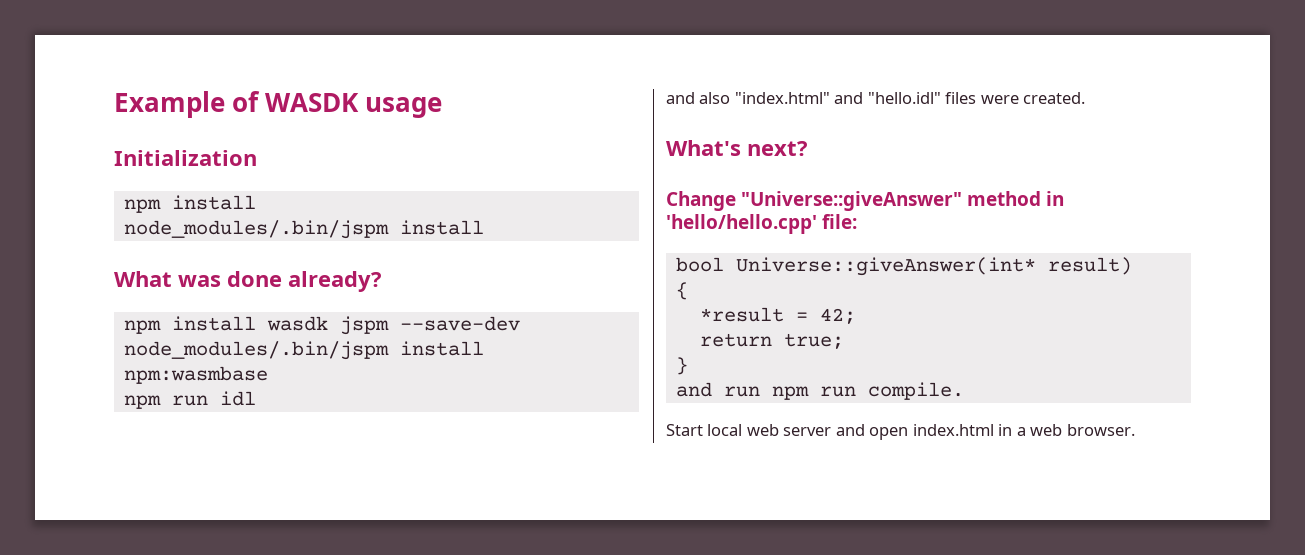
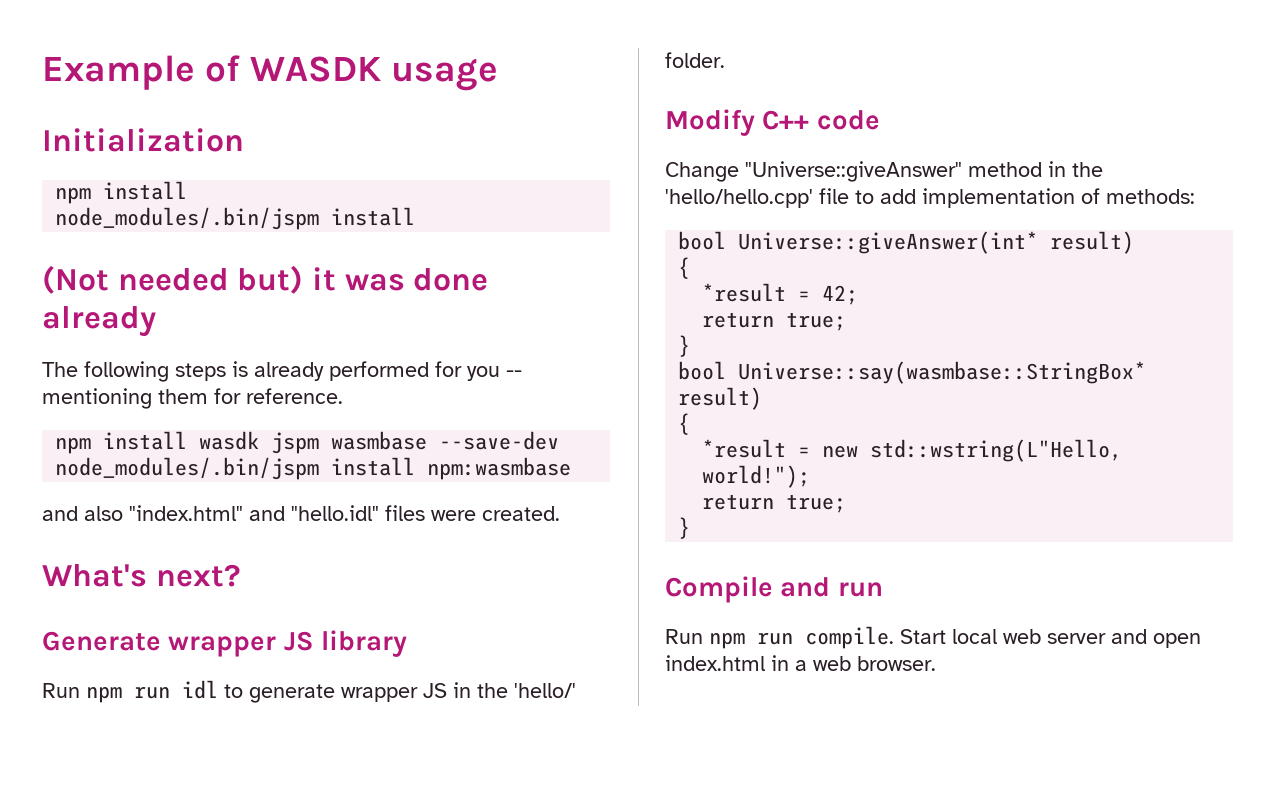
[114,271,382,292] What was done already? -> [42,265,489,294] [42,306,156,337] [42,361,522,382] [42,388,343,409] (Not needed but) it was done already // The following steps is already performed for you -- mentioning them for reference.
(389, 325) none -> [331,431,428,450] wasmbase
[123,391,256,409] // npm run idl -> (572, 468) none
[666,191,1065,211] [666,214,858,234] Change "Universe::giveAnswer" method in 'hello/hello.cpp' file: -> [42,630,408,657] [42,680,576,703] [665,52,725,68] [665,109,880,136] [665,161,1103,182] [665,188,1195,208] Generate wrapper JS library // Run npm run idl to generate wrapper JS in the 'hello/' folder. // Modify C++ code // Change "Universe::giveAnswer" method in the 'hello/hello.cpp' file to add implementation of methods:
(688, 366) none -> [678,361,1147,384] [678,387,763,410] [678,413,691,435] [702,439,1123,462] [702,465,811,488] [702,494,847,513] [678,517,691,539] [665,576,773,603] bool Universe::say(wasmbase::StringBox* result) // { // *result = new std::wstring(L"Hello, world!"); // return true; // } // Compile
(760, 391) none -> [665,629,703,644] // Run
(964, 391) // -> (894, 637) none

